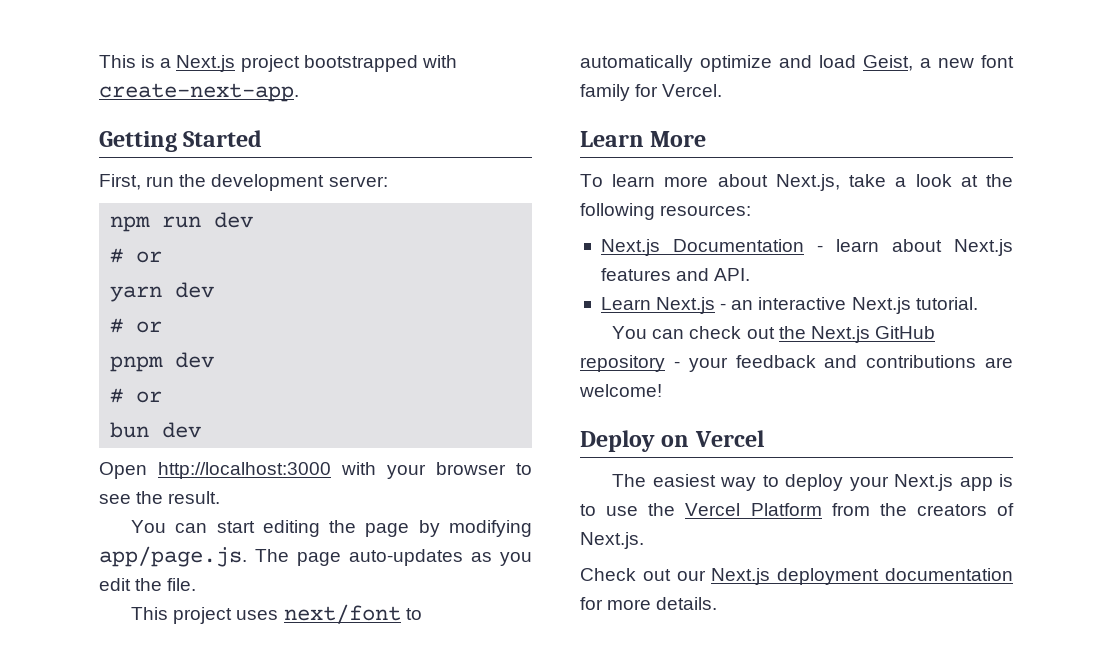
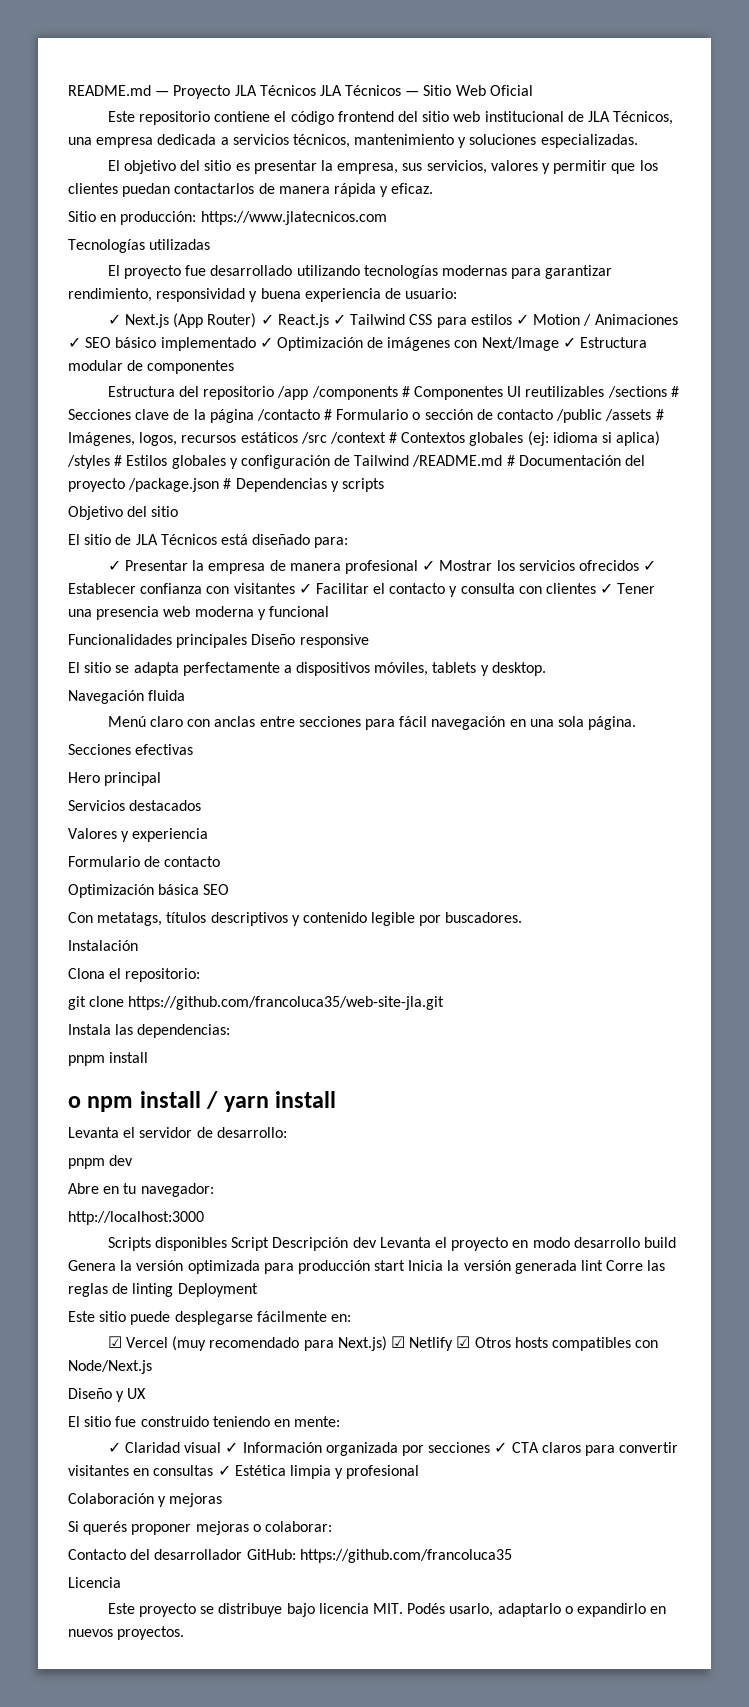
[99,55,457,72] [99,83,299,102] [99,130,263,152] [99,174,388,191] [110,212,254,232] [110,248,163,263] [110,282,215,302] [110,318,163,333] [110,352,215,372] [110,388,163,403] [110,422,202,438] [99,462,532,479] [99,491,221,504] [131,520,532,537] [99,546,532,567] [99,578,197,591] [131,604,422,624] [580,55,1014,72] [580,84,723,101] [580,131,707,147] [580,174,1013,191] [580,203,752,220] [600,239,1013,256] [600,268,751,281] [600,297,978,314] [612,326,935,343] [580,355,1013,372] [579,384,662,397] [580,430,764,452] [612,474,1013,491] [580,503,1014,516] [580,532,644,549] [580,568,1013,585] [580,597,718,610] This is a Next.js project bootstrapped with create-next-app. // Getting Started // First, run the development server: // npm run dev // # or // yarn dev // # or // pnpm dev // # or // bun dev // Open http://localhost:3000 with your browser to see the result. // You can start editing the page by modifying app/page.js. The page auto-updates as you edit the file. // This project uses next/font to automatically optimize and load Geist, a new font family for Vercel. // Learn More // To learn more about Next.js, take a look at the following resources: // Next.js Documentation - learn about Next.js features and API. // Learn Next.js - an interactive Next.js tutorial. // You can check out the Next.js GitHub repository - your feedback and contributions are welcome! // Deploy on Vercel // The easiest way to deploy your Next.js app is to use the Vercel Platform from the creators of Next.js. // Check out our Next.js deployment documentation for more details. -> [68,85,533,99] [107,111,674,125] [68,134,638,148] [107,160,658,174] [68,183,434,197] [68,211,387,225] [68,239,211,253] [107,265,613,279] [68,288,458,302] [107,313,678,328] [68,337,648,351] [68,360,235,374] [107,386,679,400] [68,409,664,423] [68,431,661,446] [67,455,646,469] [68,478,384,492] [68,506,179,520] [68,534,349,548] [107,560,657,574] [68,583,656,597] [68,606,329,620] [68,634,369,648] [68,662,546,676] [68,690,186,704] [107,716,637,730] [68,744,194,755] [68,772,162,786] [68,800,202,811] [68,828,209,842] [68,856,221,867] [68,884,230,898] [68,912,523,926] [68,940,138,951] [68,968,201,982] [68,996,445,1010] [68,1024,231,1038] [68,1052,149,1066] [68,1091,337,1112] [68,1127,287,1138] [68,1155,134,1169] [68,1183,214,1197] [68,1211,204,1225] [107,1237,676,1251] [68,1260,666,1274] [68,1283,258,1297] [68,1311,351,1325] [107,1336,659,1351] [68,1360,152,1374] [68,1388,147,1402] [68,1416,341,1427] [107,1442,679,1456] [68,1465,420,1479] [68,1493,223,1507] [68,1521,332,1535] [68,1549,512,1563] [68,1577,121,1588] [107,1603,667,1617] [68,1626,185,1640] README.md — Proyecto JLA Técnicos JLA Técnicos — Sitio Web Oficial // Este repositorio contiene el código frontend del sitio web institucional de JLA Técnicos, una empresa dedicada a servicios técnicos, mantenimiento y soluciones especializadas. // El objetivo del sitio es presentar la empresa, sus servicios, valores y permitir que los clientes puedan contactarlos de manera rápida y eficaz. // Sitio en producción: https://www.jlatecnicos.com // Tecnologías utilizadas // El proyecto fue desarrollado utilizando tecnologías modernas para garantizar rendimiento, responsividad y buena experiencia de usuario: // ✓ Next.js (App Router) ✓ React.js ✓ Tailwind CSS para estilos ✓ Motion / Animaciones ✓ SEO básico implementado ✓ Optimización de imágenes con Next/Image ✓ Estructura modular de componentes // Estructura del repositorio /app /components # Componentes UI reutilizables /sections # Secciones clave de la página /contacto # Formulario o sección de contacto /public /assets # Imágenes, logos, recursos estáticos /src /context # Contextos globales (ej: idioma si aplica) /styles # Estilos globales y configuración de Tailwind /README.md # Documentación del proyecto /package.json # Dependencias y scripts // Objetivo del sitio // El sitio de JLA Técnicos está diseñado para: // ✓ Presentar la empresa de manera profesional ✓ Mostrar los servicios ofrecidos ✓ Establecer confianza con visitantes ✓ Facilitar el contacto y consulta con clientes ✓ Tener una presencia web moderna y funcional // Funcionalidades principales Diseño responsive // El sitio se adapta perfectamente a dispositivos móviles, tablets y desktop. // Navegación fluida // Menú claro con anclas entre secciones para fácil navegación en una sola página. // Secciones efectivas // Hero principal // Servicios destacados // Valores y experiencia // Formulario de contacto // Optimización básica SEO // Con metatags, títulos descriptivos y contenido legible por buscadores. // Instalación // Clona el repositorio: // git clone https://github.com/francoluca35/web-site-jla.git // Instala las dependencias: // pnpm install // o npm install / yarn install // Levanta el servidor de desarrollo: // pnpm dev // Abre en tu navegador: // http://localhost:3000 // Scripts disponibles Script Descripción dev Levanta el proyecto en modo desarrollo build Genera la versión optimizada para producción start Inicia la versión generada lint Corre las reglas de linting Deployment // Este sitio puede desplegarse fácilmente en: // ☑ Vercel (muy recomendado para Next.js) ☑ Netlify ☑ Otros hosts compatibles con Node/Next.js // Diseño y UX // El sitio fue construido teniendo en mente: // ✓ Claridad visual ✓ Información organizada por secciones ✓ CTA claros para convertir visitantes en consultas ✓ Estética limpia y profesional // Colaboración y mejoras // Si querés proponer mejoras o colaborar: // Contacto del desarrollador GitHub: https://github.com/francoluca35 // Licencia // Este proyecto se distribuye bajo licencia MIT. Podés usarlo, adaptarlo o expandirlo en nuevos proyectos.

